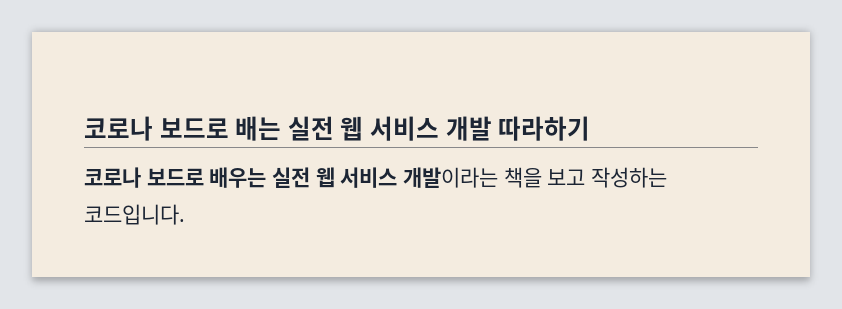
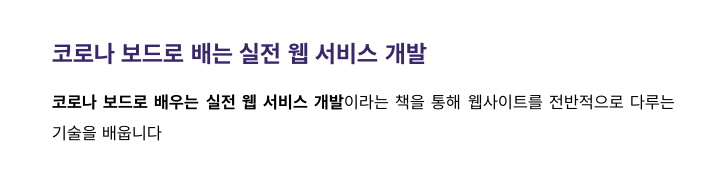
[498,116,591,141] 따라하기 -> (427, 53) none
[547,167,668,188] [84,204,185,225] 보고 작성하는 코드입니다. -> [431,94,675,110] [52,125,162,141] 통해 웹사이트를 전반적으로 다루는 기술을 배웁니다

